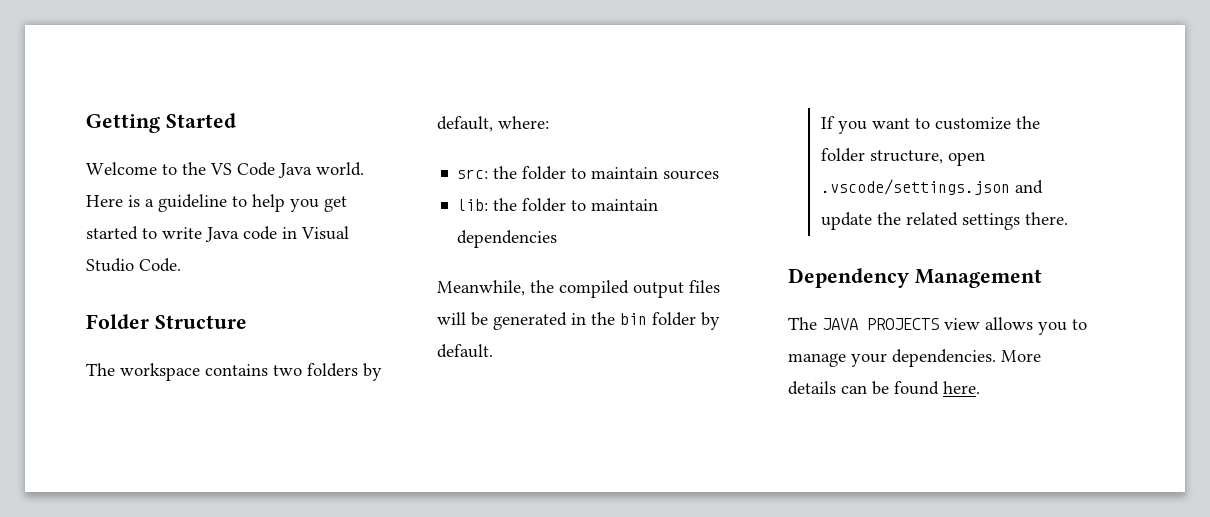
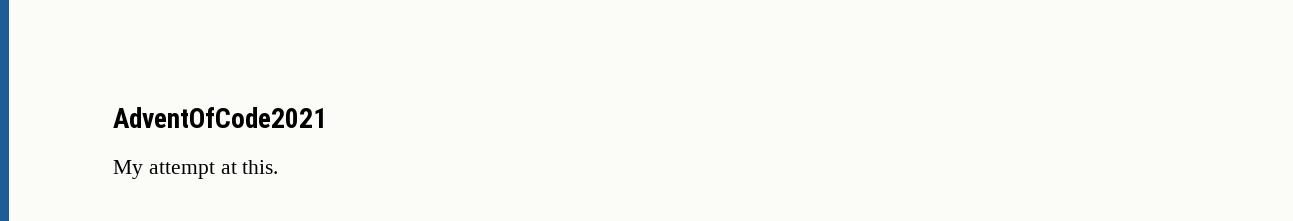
[86,113,236,133] [86,162,364,178] [86,194,347,212] [86,226,349,242] [86,258,181,272] [86,314,247,329] [86,363,382,381] [437,116,549,132] [457,166,720,180] [457,198,659,212] [457,230,558,248] [437,280,720,298] [437,312,720,330] [437,344,493,358] [820,116,1040,134] [820,148,985,166] [820,179,1043,195] [820,212,1068,230] [788,268,1042,288] [788,317,1087,335] [788,349,1041,367] [788,381,980,395] Getting Started // Welcome to the VS Code Java world. Here is a guideline to help you get started to write Java code in Visual Studio Code. // Folder Structure // The workspace contains two folders by default, where: // src: the folder to maintain sources // lib: the folder to maintain dependencies // Meanwhile, the compiled output files will be generated in the bin folder by default. // If you want to customize the folder structure, open .vscode/settings.json and update the related settings there. // Dependency Management // The JAVA PROJECTS view allows you to manage your dependencies. More details can be found here. -> [113,107,327,128] [113,160,279,179] AdventOfCode2021 // My attempt at this.

